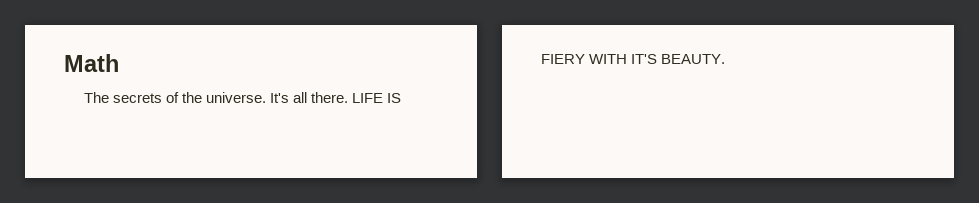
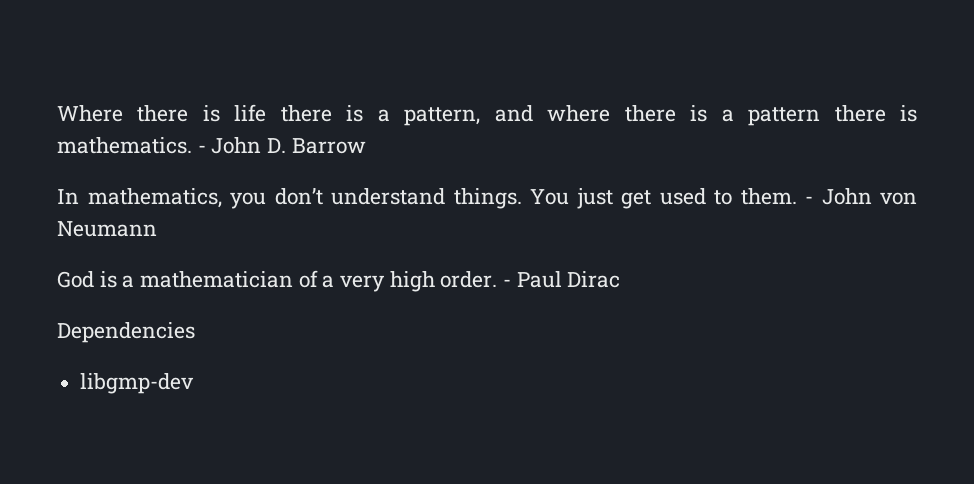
[64,54,119,72] [83,92,402,103] [541,54,726,64] Math // The secrets of the universe. It's all there. LIFE IS FIERY WITH IT'S BEAUTY. -> [57,104,917,126] [57,137,366,154] [57,188,917,209] [57,221,157,237] [57,270,621,292] [57,322,195,343] [80,373,195,394] Where there is life there is a pattern, and where there is a pattern there is mathematics. - John D. Barrow // In mathematics, you don’t understand things. You just get used to them. - John von Neumann // God is a mathematician of a very high order. - Paul Dirac // Dependencies // libgmp-dev

